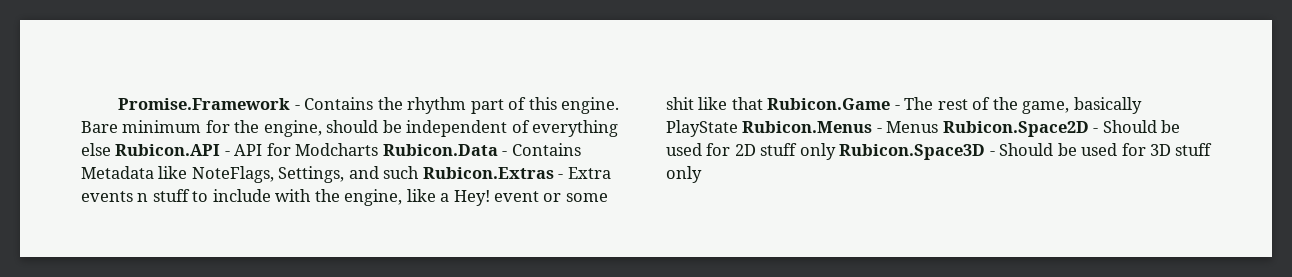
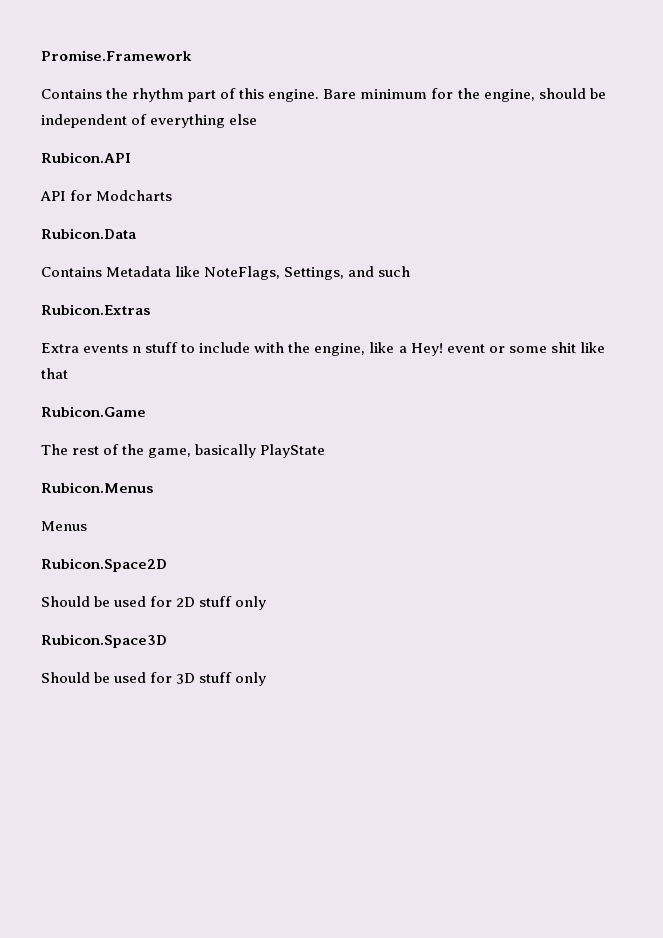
[294,105,300,110] - -> (192, 55) //
(111, 149) none -> (258, 119) //
[224,151,230,156] - -> (131, 157) //
(379, 149) none -> (173, 195) //
[502,151,508,156] - -> (136, 233) //
(420, 172) none -> (411, 271) //
[558,174,564,179] - -> (150, 309) //
(763, 103) none -> (68, 373) //
[894,105,900,110] - -> (146, 411) //
(738, 128) none -> (326, 451) //
[876,128,882,133] - -> (153, 487) //
(939, 127) none -> (87, 526) //
[1093,128,1099,133] - -> (167, 565) //
(836, 151) none -> (267, 603) //
[989,151,995,156] - -> (167, 641) //

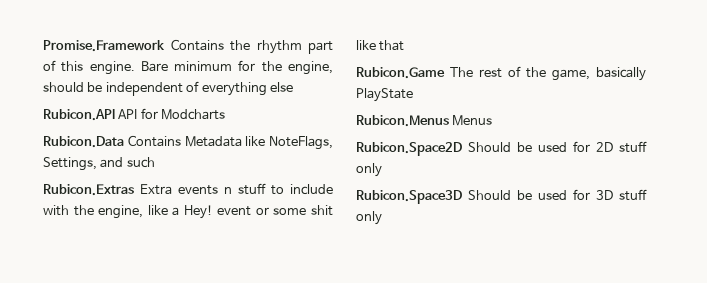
(192, 55) // -> (165, 46) none
(131, 157) // -> (115, 115) none
(136, 233) // -> (124, 142) none
(150, 309) // -> (134, 190) none
(146, 411) // -> (445, 73) none
(153, 487) // -> (449, 121) none
(167, 565) // -> (462, 149) none
(167, 641) // -> (462, 197) none

